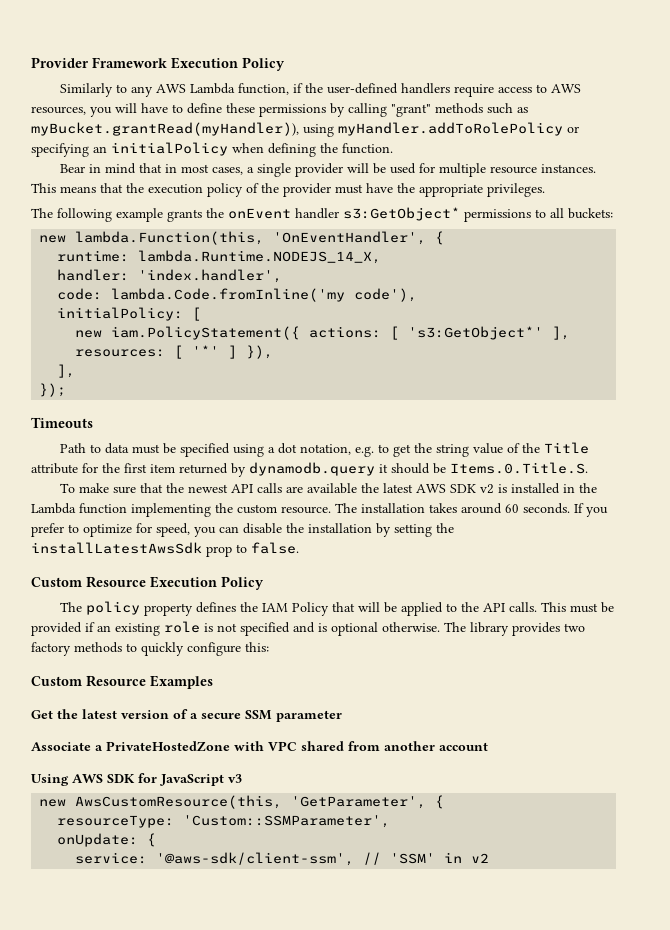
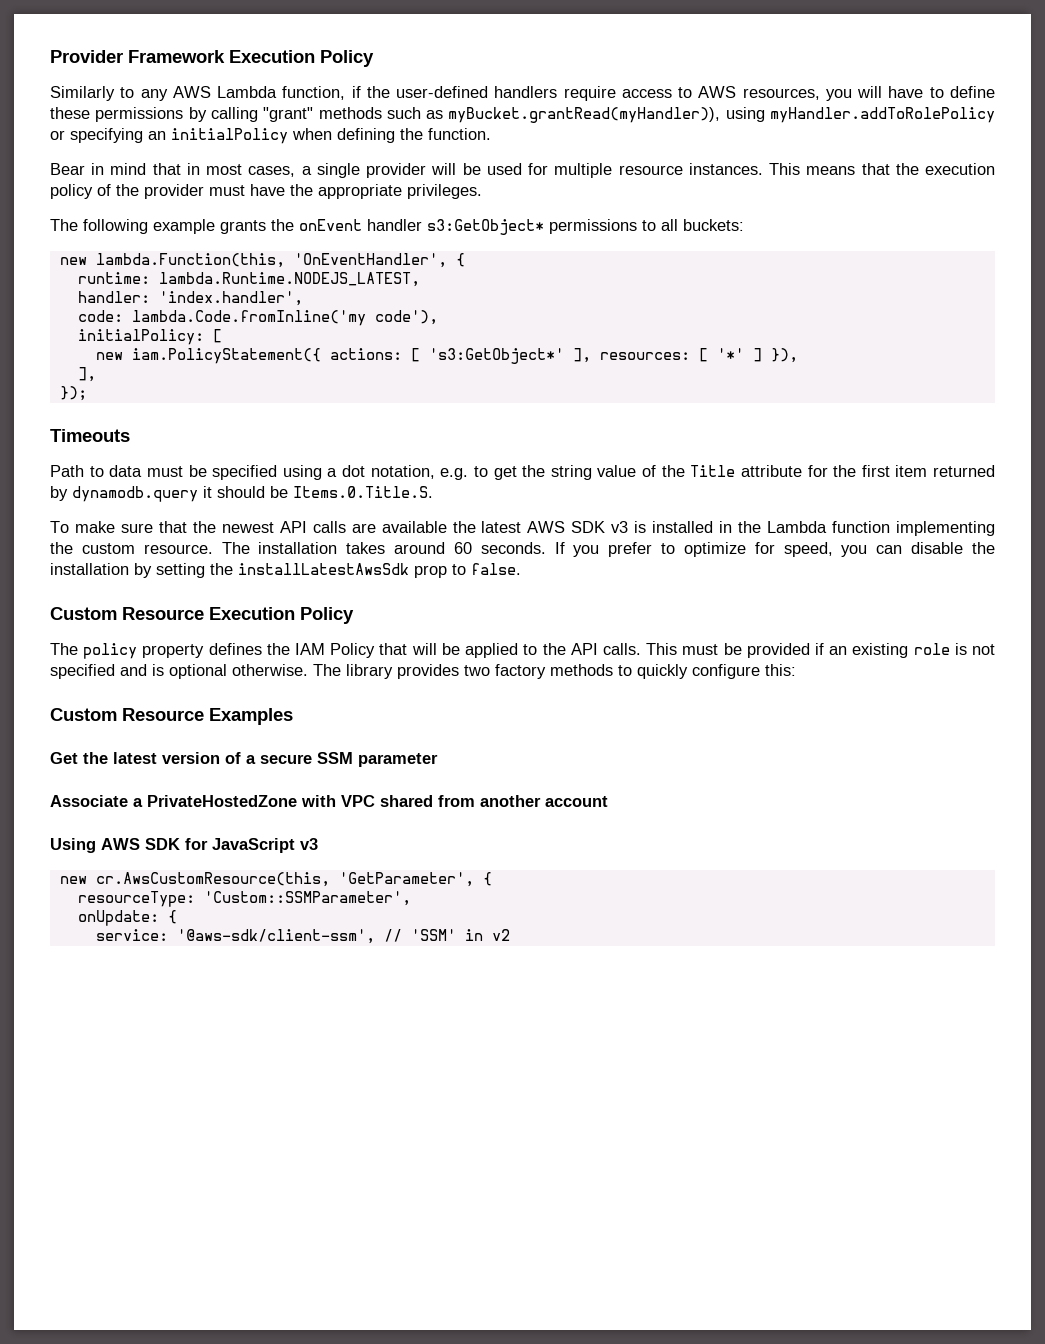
[138,250,382,264] lambda.Runtime.NODEJS_14_X, -> [158,272,420,287] lambda.Runtime.NODEJS_LATEST,
[479,484,494,494] v2 -> [611,521,629,533] v3
[75,795,283,809] AwsCustomResource(this, -> [95,872,330,887] cr.AwsCustomResource(this,

